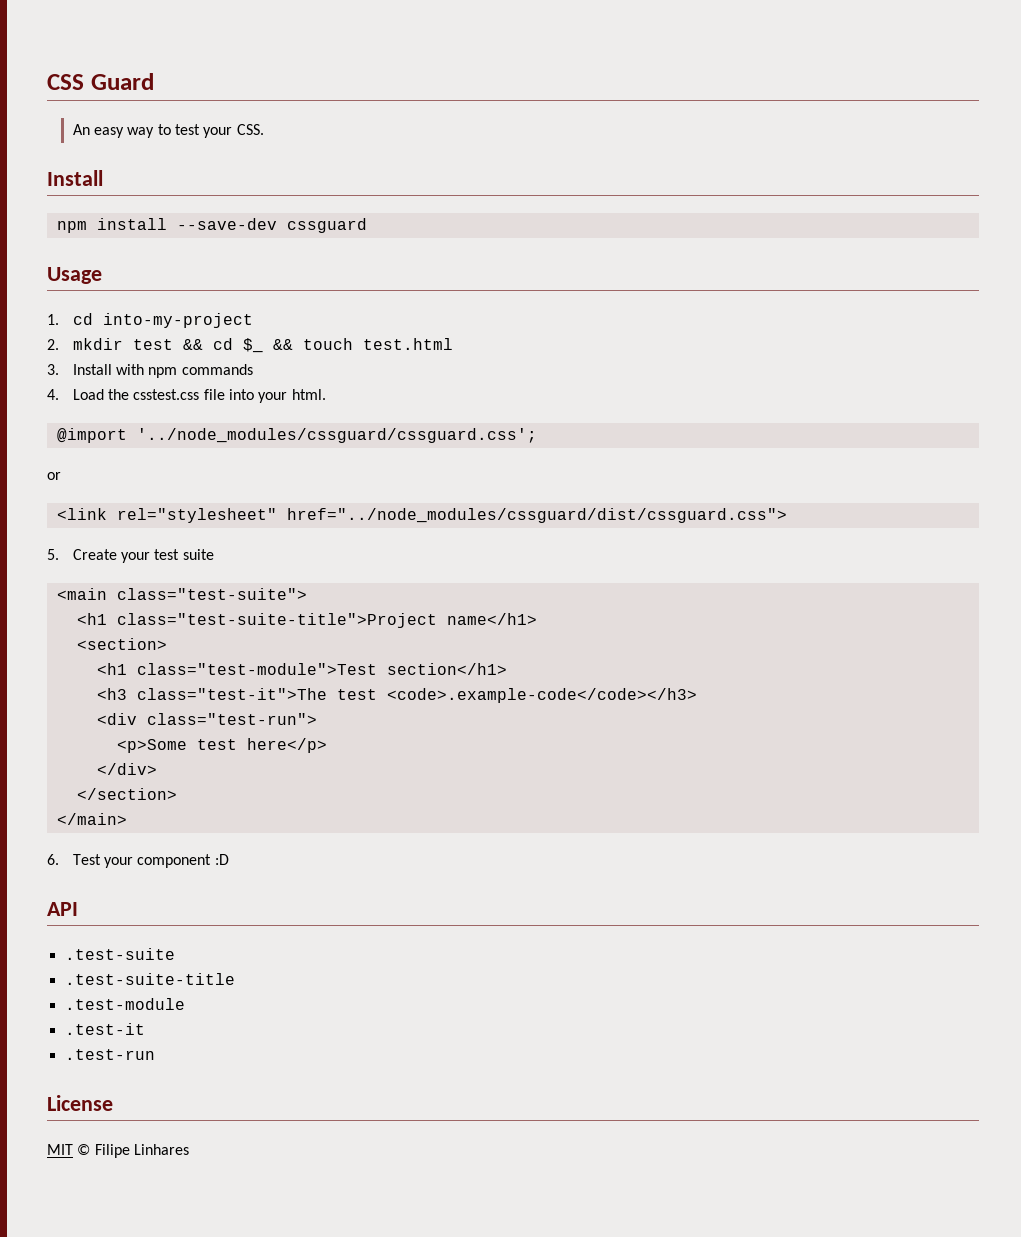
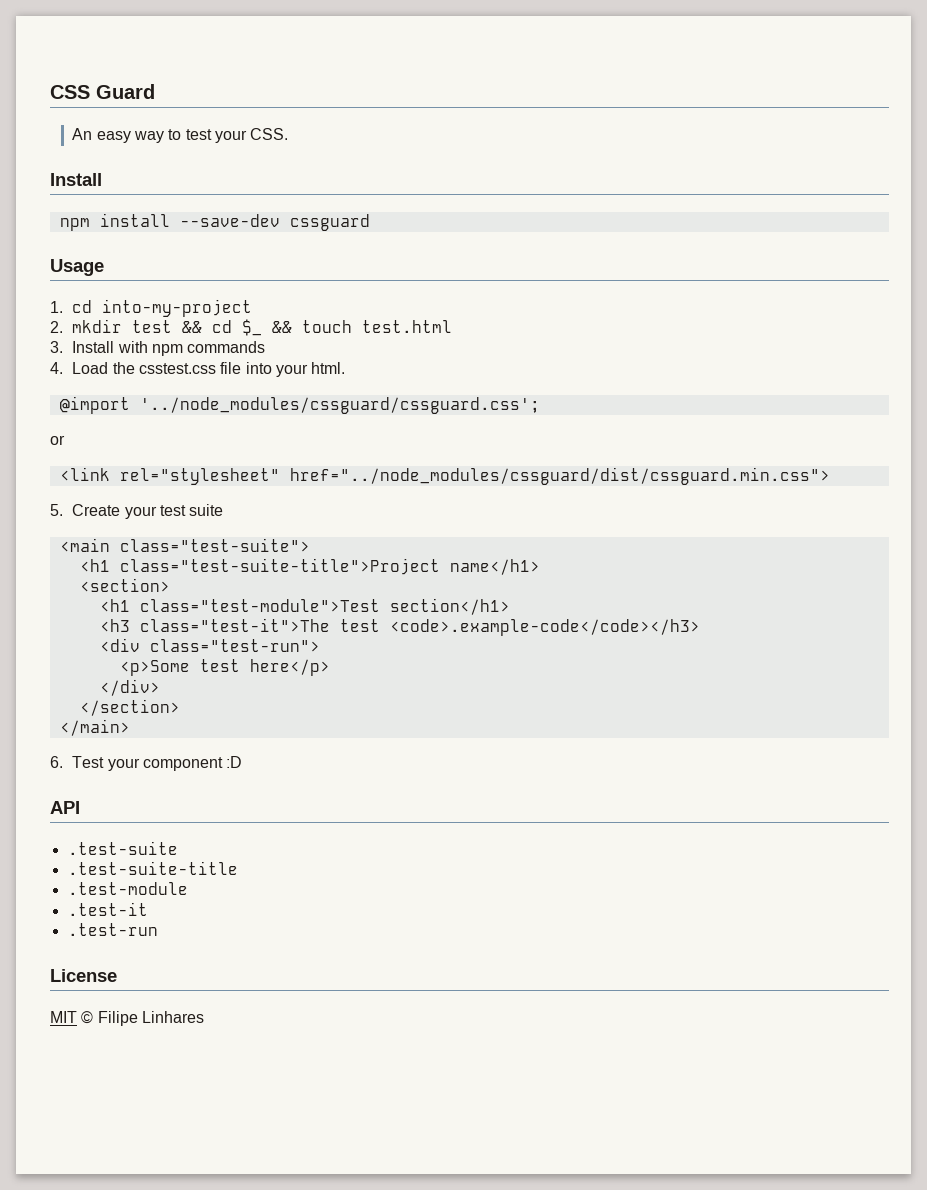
[286,508,787,523] href="../node_modules/cssguard/dist/cssguard.css"> -> [289,467,830,485] href="../node_modules/cssguard/dist/cssguard.min.css">

